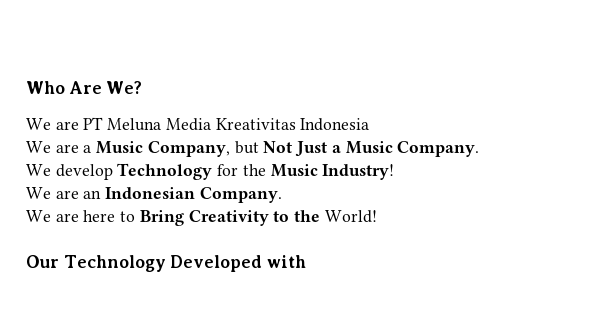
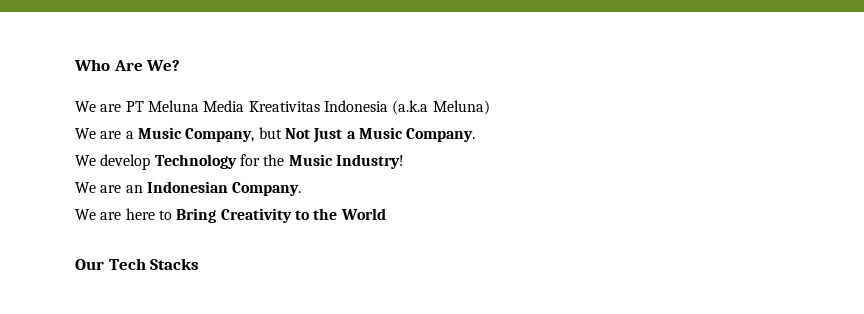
(370, 124) none -> [392,100,490,115] (a.k.a Meluna)
[324,210,377,223] World! -> [340,208,386,220] World
[63,255,307,272] Technology Developed with -> [108,258,200,270] Tech Stacks

